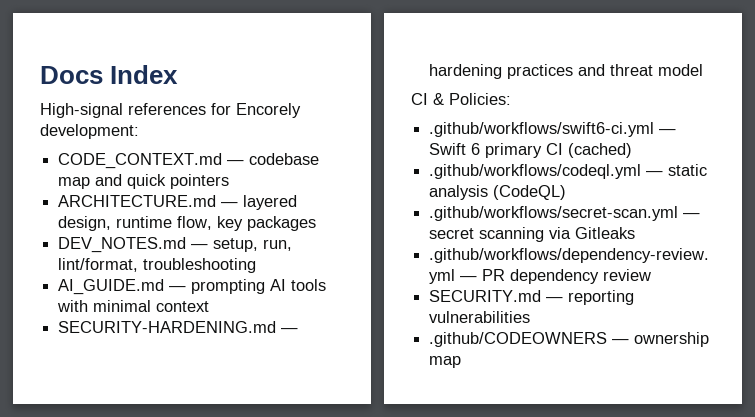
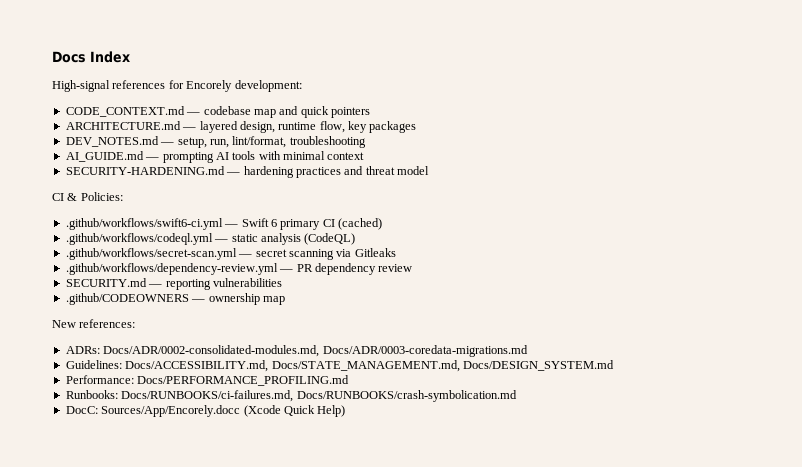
(462, 362) none -> [52,319,136,328] [65,345,528,357] [65,360,614,372] [65,375,350,386] [65,390,517,402] [65,405,346,417] // New references: // ADRs: Docs/ADR/0002-consolidated-modules.md, Docs/ADR/0003-coredata-migrations.md // Guidelines: Docs/ACCESSIBILITY.md, Docs/STATE_MANAGEMENT.md, Docs/DESIGN_SYSTEM.md // Performance: Docs/PERFORMANCE_PROFILING.md // Runbooks: Docs/RUNBOOKS/ci-failures.md, Docs/RUNBOOKS/crash-symbolication.md // DocC: Sources/App/Encorely.docc (Xcode Quick Help)

